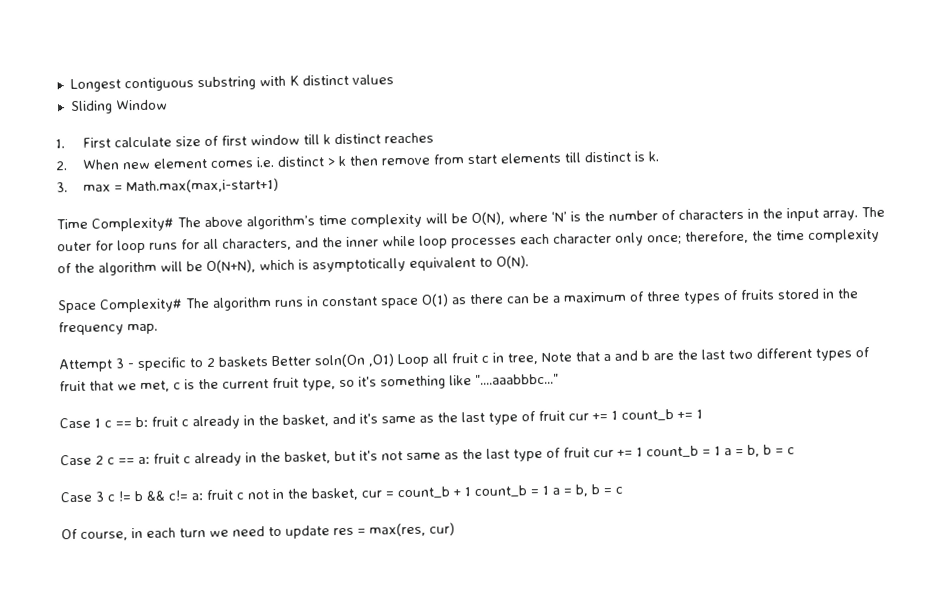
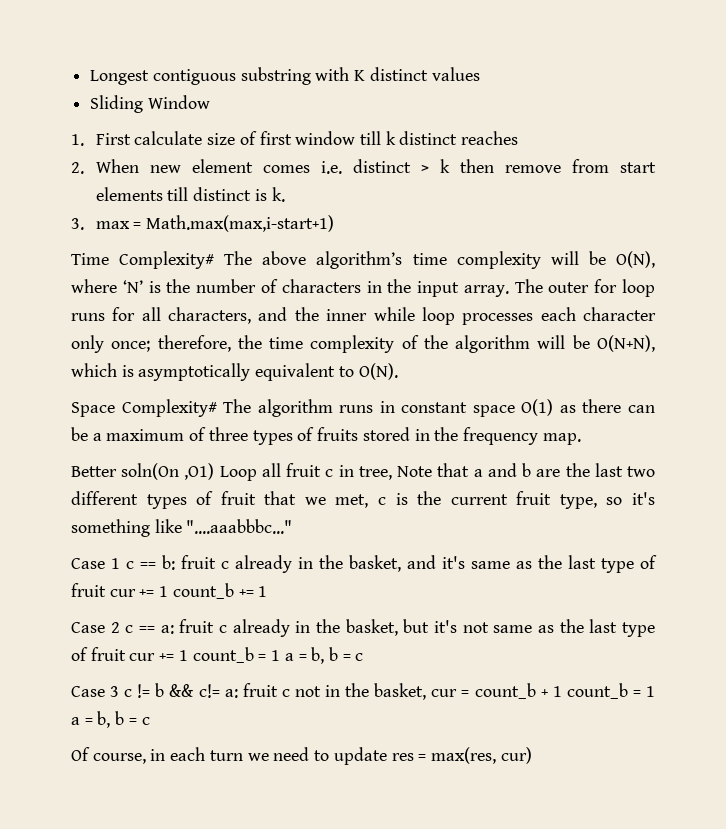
[58,356,268,373] Attempt 3 - specific to 2 baskets -> (581, 439) none

